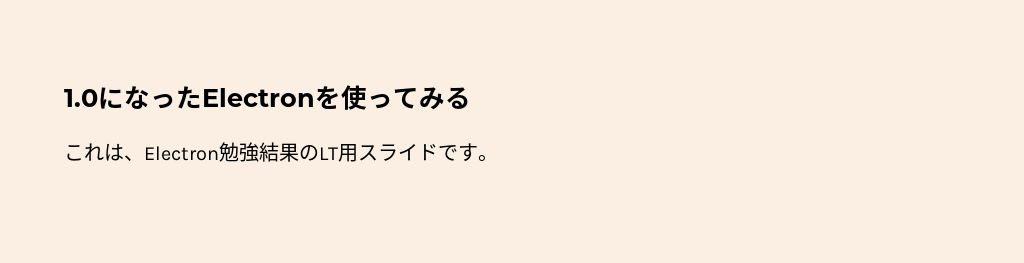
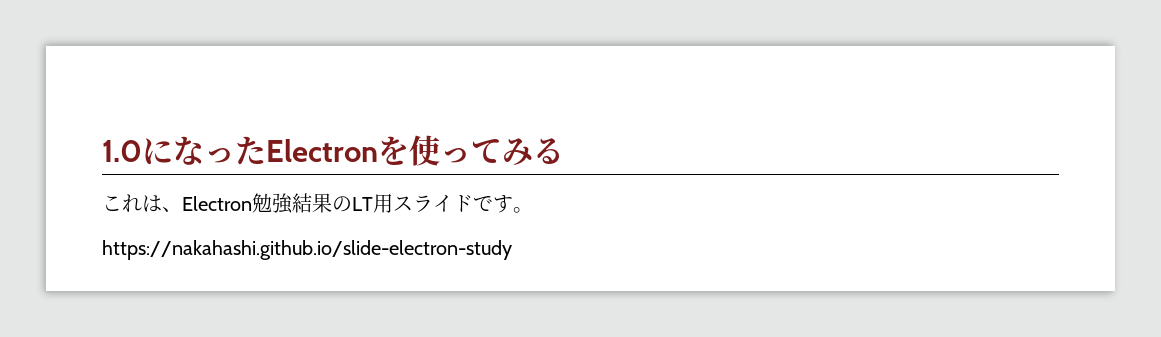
(498, 158) none -> [102,240,512,260] // https://nakahashi.github.io/slide-electron-study

